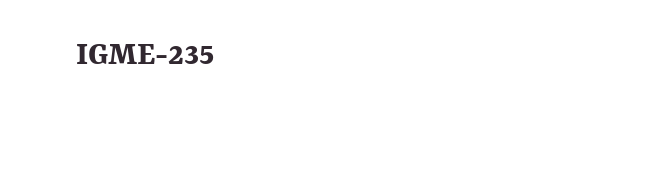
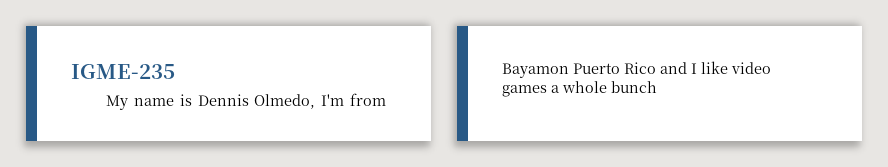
(214, 54) none -> [106,93,387,110] [502,61,771,78] [502,81,657,97] // My name is Dennis Olmedo, I'm from Bayamon Puerto Rico and I like video games a whole bunch

